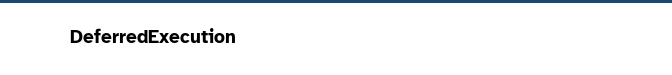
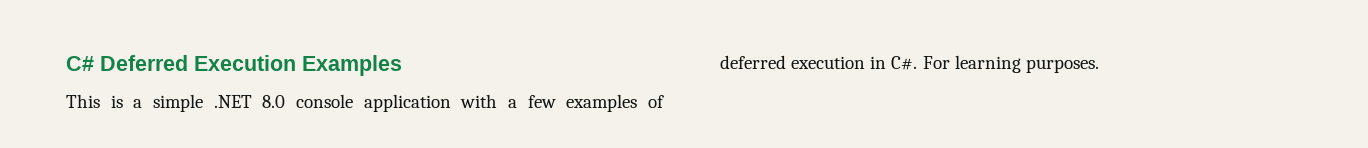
[70,28,236,43] DeferredExecution -> [66,55,402,76] [66,94,665,112] [720,55,1099,73] C# Deferred Execution Examples // This is a simple .NET 8.0 console application with a few examples of deferred execution in C#. For learning purposes.

